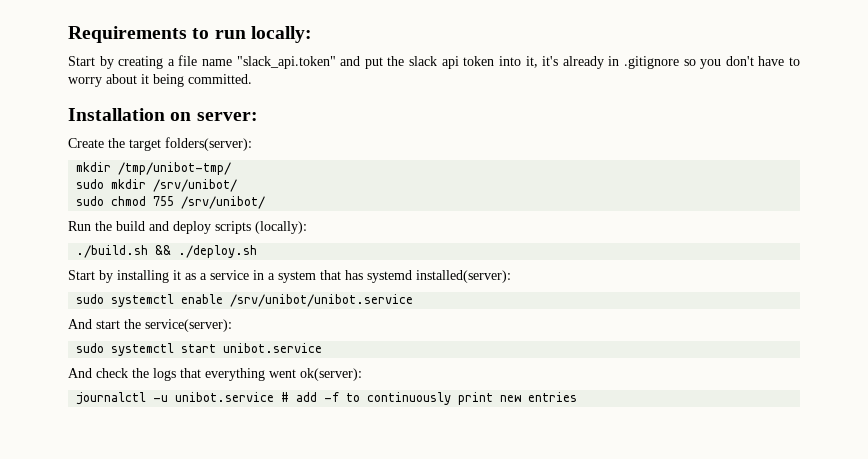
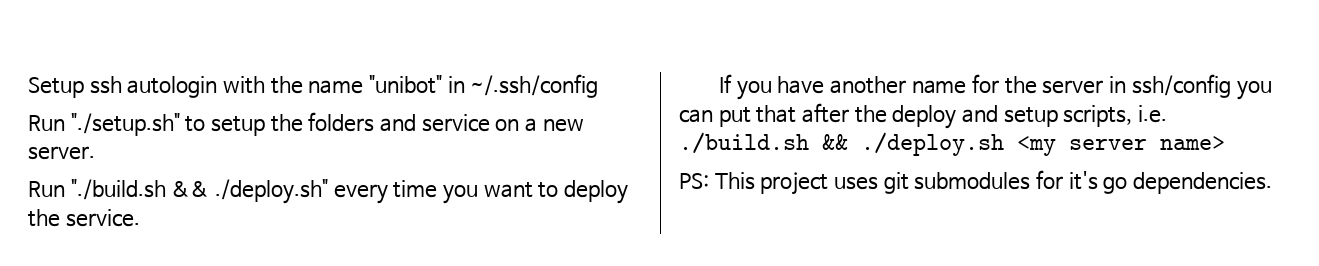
[68,26,312,43] [68,55,800,69] [68,74,252,87] [68,108,258,121] [68,137,252,151] [76,162,232,175] [76,179,238,192] [76,196,266,209] [68,221,307,234] [76,245,258,258] [68,270,511,283] [76,294,414,307] [68,319,232,332] [76,343,323,356] [68,368,362,381] [76,392,578,405] Requirements to run locally: // Start by creating a file name "slack_api.token" and put the slack api token into it, it's already in .gitignore so you don't have to worry about it being committed. // Installation on server: // Create the target folders(server): // mkdir /tmp/unibot-tmp/ // sudo mkdir /srv/unibot/ // sudo chmod 755 /srv/unibot/ // Run the build and deploy scripts (locally): // ./build.sh && ./deploy.sh // Start by installing it as a service in a system that has systemd installed(server): // sudo systemctl enable /srv/unibot/unibot.service // And start the service(server): // sudo systemctl start unibot.service // And check the logs that everything went ok(server): // journalctl -u unibot.service # add -f to continuously print new entries -> [28,74,599,98] [28,112,584,136] [28,146,95,160] [28,179,629,204] [28,209,140,227] [718,74,1272,100] [679,103,1167,129] [679,132,1225,156] [679,170,1273,195] Setup ssh autologin with the name "unibot" in ~/.ssh/config // Run "./setup.sh" to setup the folders and service on a new server. // Run "./build.sh && ./deploy.sh" every time you want to deploy the service. // If you have another name for the server in ssh/config you can put that after the deploy and setup scripts, i.e. ./build.sh && ./deploy.sh <my server name> // PS: This project uses git submodules for it's go dependencies.

